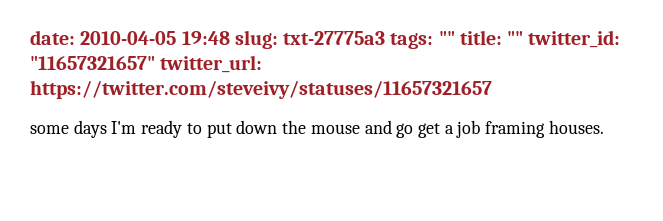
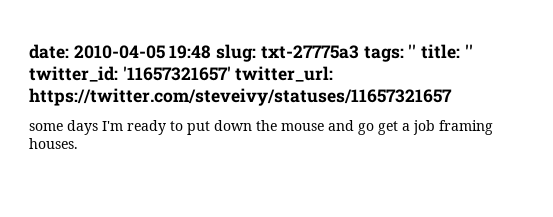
[438,30,621,48] [30,56,155,70] "" title: "" twitter_id: "11657321657" -> [408,44,473,59] [29,66,231,82] '' title: '' twitter_id: '11657321657'

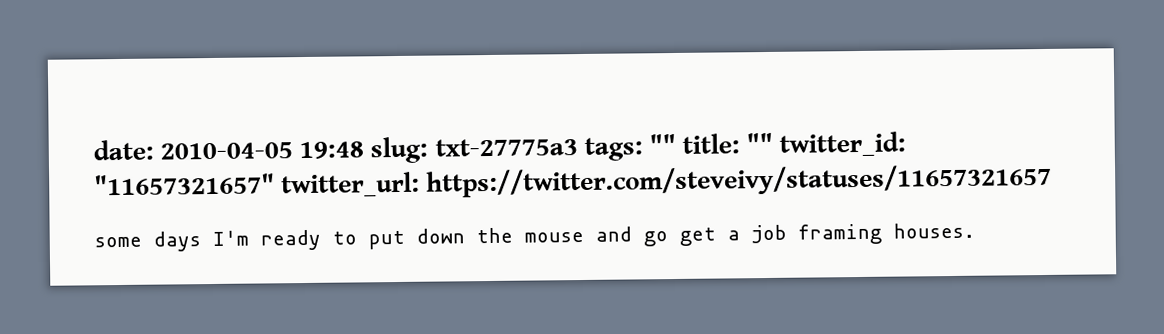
[408,44,473,59] [29,66,231,82] '' title: '' twitter_id: '11657321657' -> [648,131,907,157] [94,173,275,196] "" title: "" twitter_id: "11657321657"

